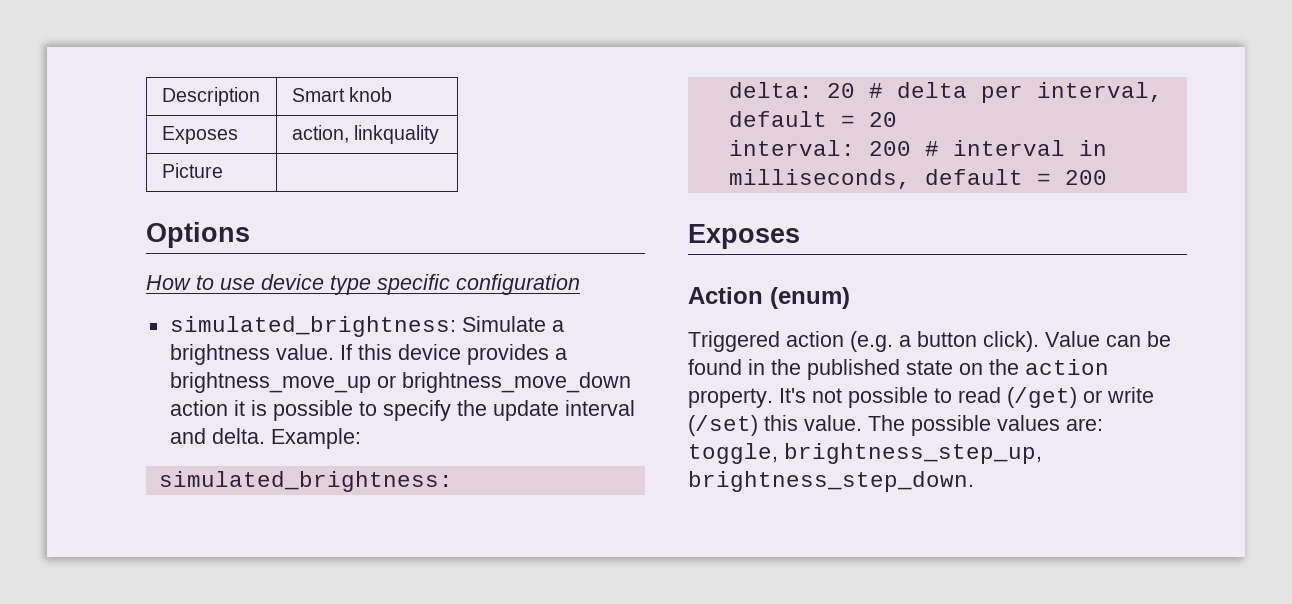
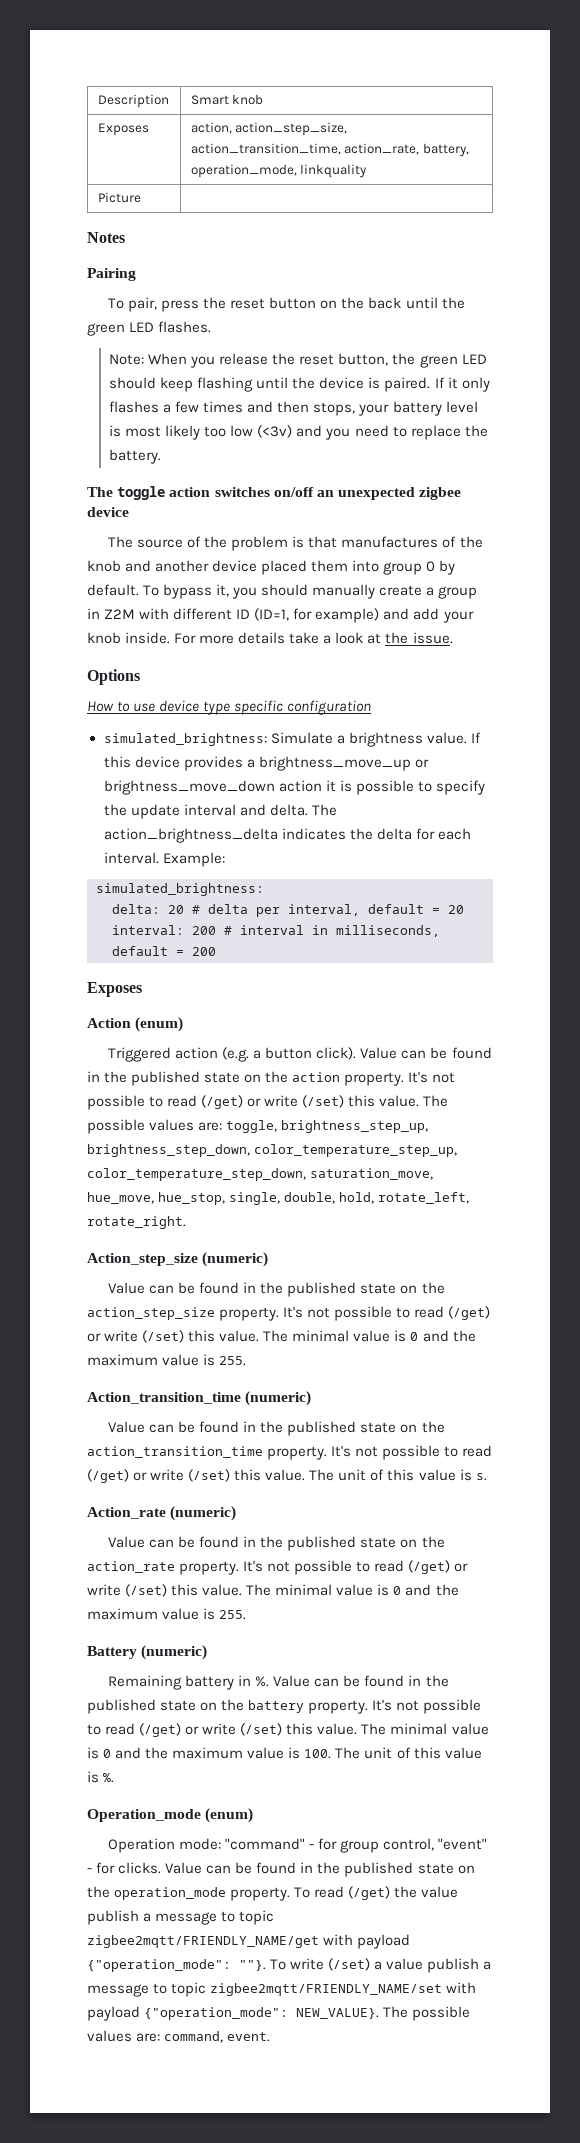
[353,125,439,144] [161,163,223,178] linkquality // Picture | -> [235,122,348,136] [190,143,469,157] [190,164,368,178] [97,192,141,203] [87,232,125,243] [87,268,136,281] [108,297,465,312] [87,321,212,336] [109,353,487,368] [109,377,490,392] [109,401,478,416] [109,425,488,440] [109,449,162,464] [87,486,462,500] [87,507,129,517] [108,536,483,551] [87,560,456,575] [87,584,478,599] [87,608,474,623] [87,632,453,644] action_step_size, action_transition_time, action_rate, battery, operation_mode, linkquality // Picture | // Notes // Pairing // To pair, press the reset button on the back until the green LED flashes. // Note: When you release the reset button, the green LED should keep flashing until the device is paired. If it only flashes a few times and then stops, your battery level is most likely too low (<3v) and you need to replace the battery. // The toggle action switches on/off an unexpected zigbee device // The source of the problem is that manufactures of the knob and another device placed them into group 0 by default. To bypass it, you should manually create a group in Z2M with different ID (ID=1, for example) and add your knob inside. For more details take a look at the issue.
(265, 436) none -> [311,804,337,816] [103,828,471,843] [103,852,159,864] The action_brightness_delta indicates the delta for each interval.
[688,471,974,492] brightness_step_down. -> [87,1144,458,1157] [87,1168,434,1181] [87,1192,470,1205] [87,1216,186,1229] [87,1252,269,1267] [108,1282,445,1297] [87,1306,491,1321] [87,1330,476,1343] [87,1354,247,1366] [87,1391,312,1406] [108,1421,445,1436] [87,1445,493,1460] [87,1469,487,1483] [87,1506,237,1521] [108,1536,445,1551] [87,1560,469,1575] [87,1584,459,1597] [87,1608,247,1620] [87,1645,208,1660] [108,1675,449,1690] [87,1699,482,1714] [87,1723,489,1737] [87,1747,482,1759] [87,1771,115,1783] [87,1808,254,1823] [108,1838,488,1853] [87,1862,475,1877] [87,1886,459,1901] [87,1910,275,1925] [87,1934,411,1949] [87,1958,492,1973] [87,1982,477,1997] [87,2006,471,2021] [87,2030,271,2043] brightness_step_down, color_temperature_step_up, color_temperature_step_down, saturation_move, hue_move, hue_stop, single, double, hold, rotate_left, rotate_right. // Action_step_size (numeric) // Value can be found in the published state on the action_step_size property. It's not possible to read (/get) or write (/set) this value. The minimal value is 0 and the maximum value is 255. // Action_transition_time (numeric) // Value can be found in the published state on the action_transition_time property. It's not possible to read (/get) or write (/set) this value. The unit of this value is s. // Action_rate (numeric) // Value can be found in the published state on the action_rate property. It's not possible to read (/get) or write (/set) this value. The minimal value is 0 and the maximum value is 255. // Battery (numeric) // Remaining battery in %. Value can be found in the published state on the battery property. It's not possible to read (/get) or write (/set) this value. The minimal value is 0 and the maximum value is 100. The unit of this value is %. // Operation_mode (enum) // Operation mode: "command" - for group control, "event" - for clicks. Value can be found in the published state on the operation_mode property. To read (/get) the value publish a message to topic zigbee2mqtt/FRIENDLY_NAME/get with payload {"operation_mode": ""}. To write (/set) a value publish a message to topic zigbee2mqtt/FRIENDLY_NAME/set with payload {"operation_mode": NEW_VALUE}. The possible values are: command, event.

